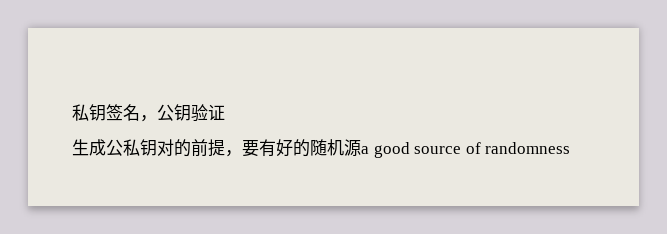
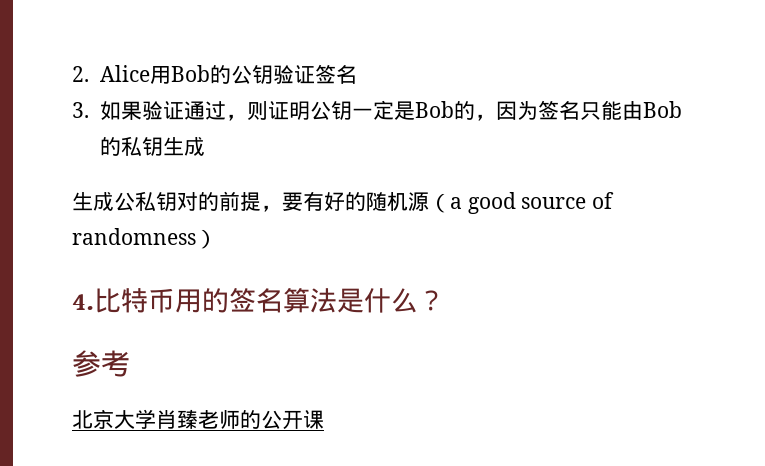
[72,104,225,122] 私钥签名，公钥验证 -> [72,64,357,84] [72,100,682,121] [99,136,205,156] 2. Alice用Bob的公钥验证签名 // 3.如果验证通过，则证明公钥一定是Bob的，因为签名只能由Bob的私钥生成
(361, 148) none -> [429,193,450,213] （
(571, 148) none -> [196,229,217,249] [72,287,445,313] [72,350,130,377] [72,409,324,430] ） // 4.比特币用的签名算法是什么？ // 参考 // 北京大学肖臻老师的公开课

